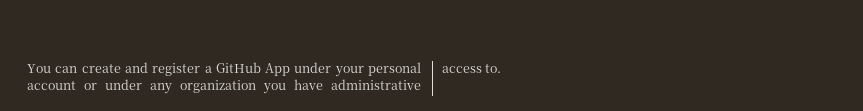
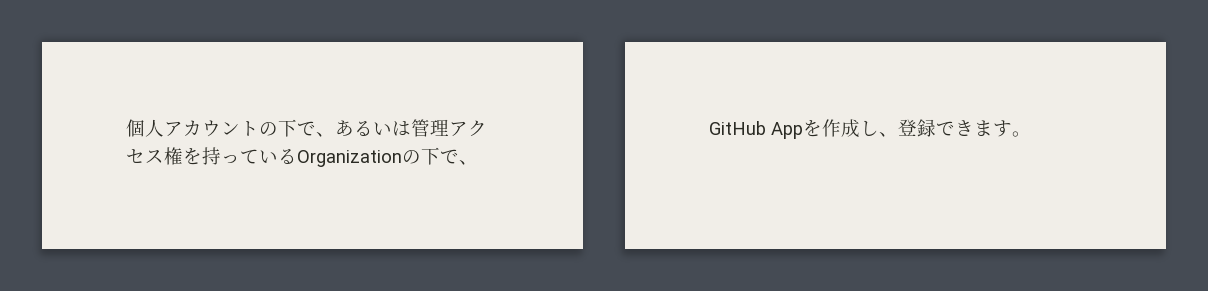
[27,62,422,77] [27,79,421,94] [442,64,502,73] You can create and register a GitHub App under your personal account or under any organization you have administrative access to. -> [126,119,487,137] [126,147,478,167] [709,119,1031,139] 個人アカウントの下で、あるいは管理アクセス権を持っているOrganizationの下で、GitHub Appを作成し、登録できます。

